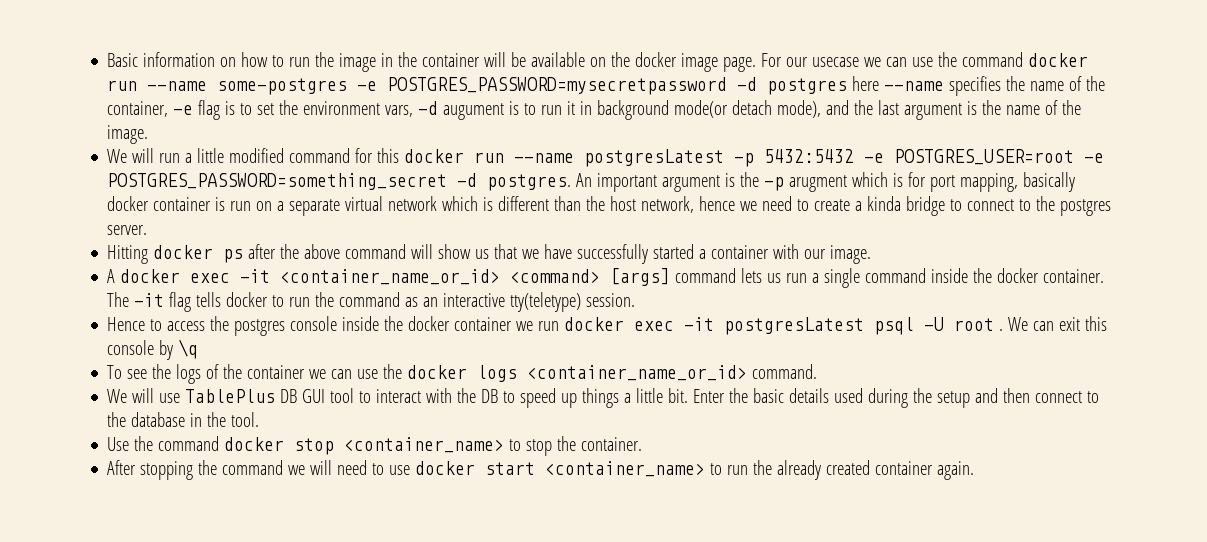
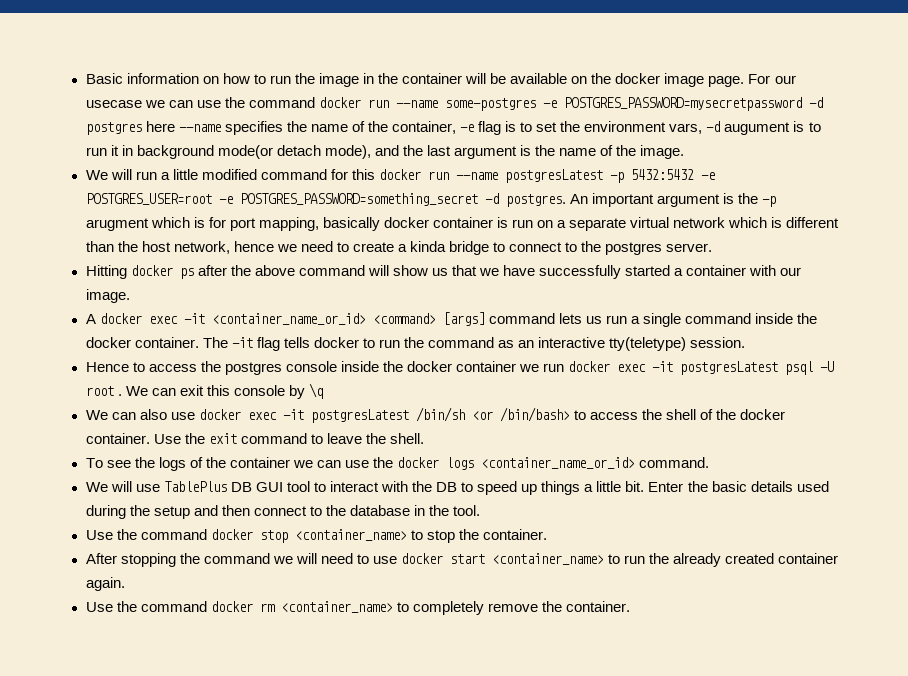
(199, 349) none -> [85,407,786,423] [85,433,424,444] // We can also use docker exec -it postgresLatest /bin/sh <or /bin/bash> to access the shell of the docker container. Use the exit command to leave the shell.
(975, 470) none -> [85,601,630,615] // Use the command docker rm <container_name> to completely remove the container.

